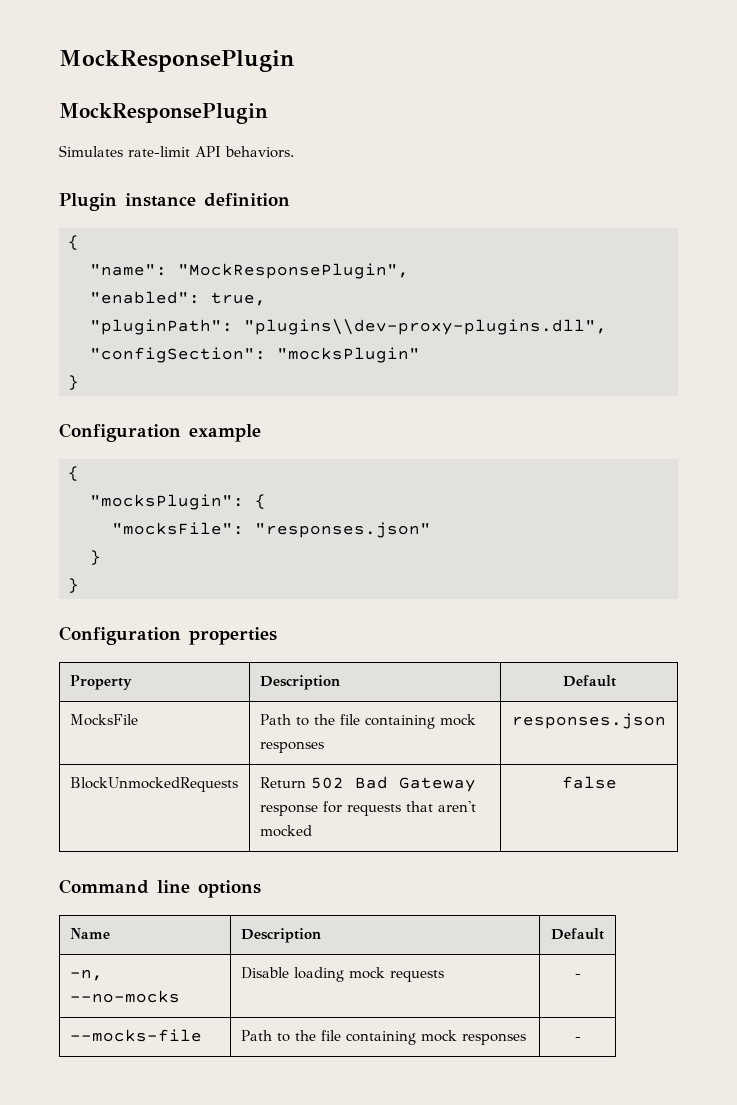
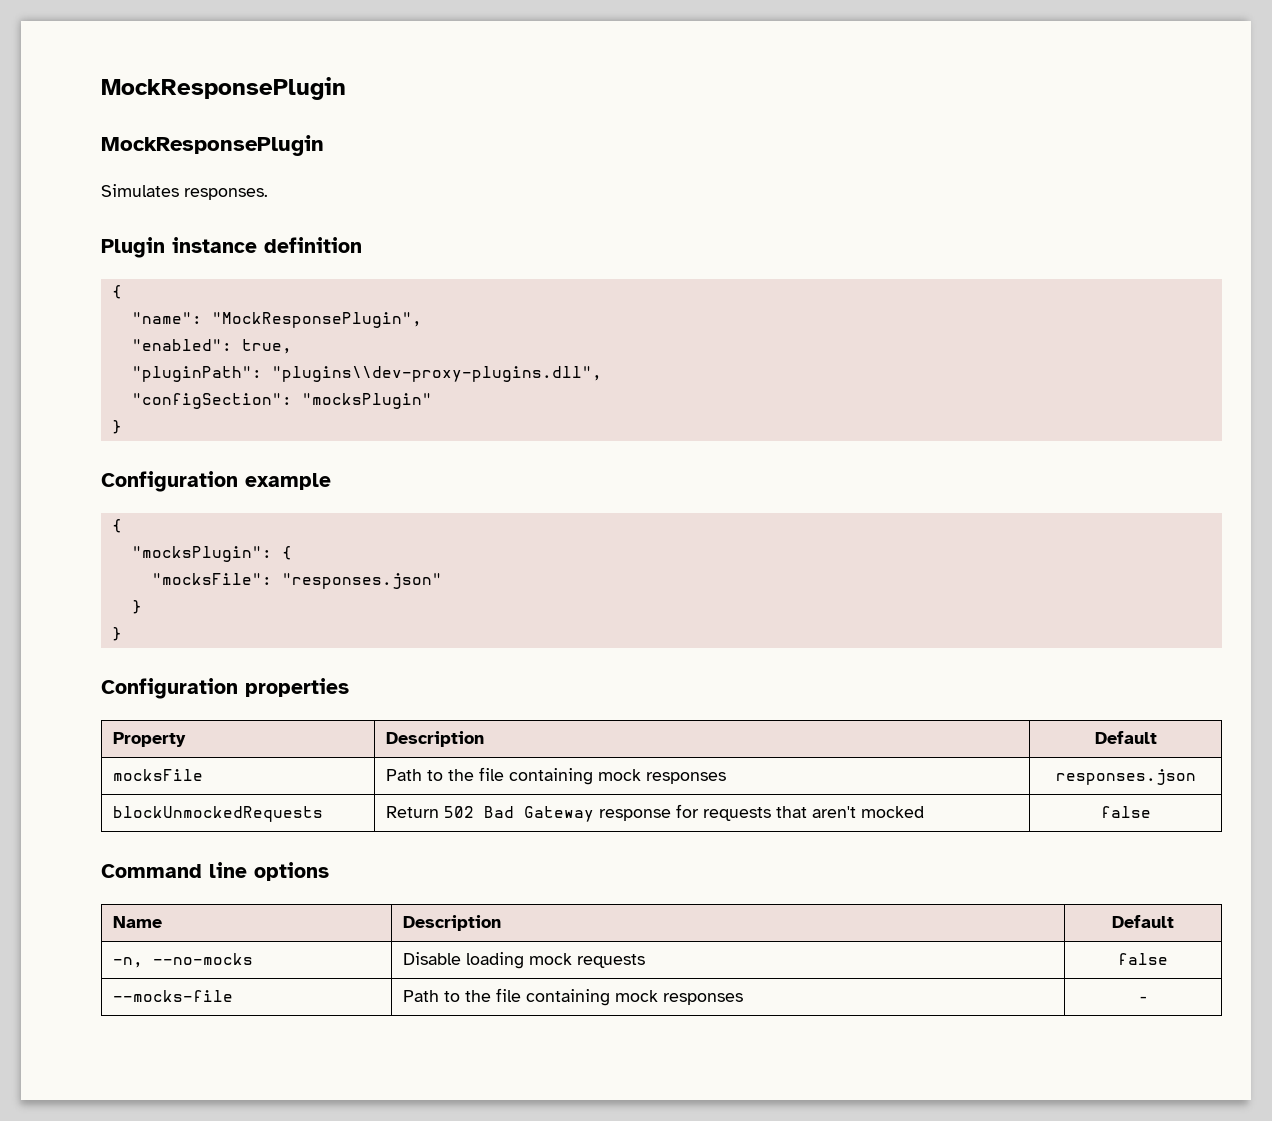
[128,146,294,158] rate-limit API behaviors. -> [184,188,268,200] responses.
[69,714,138,726] MocksFile -> [112,769,203,781] mocksFile
[69,777,238,792] BlockUnmockedRequests -> [112,806,323,822] blockUnmockedRequests
[574,973,581,978] - -> [1118,953,1168,965] false

